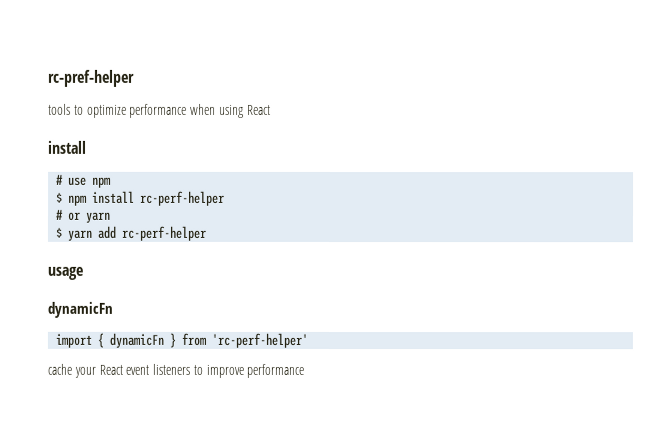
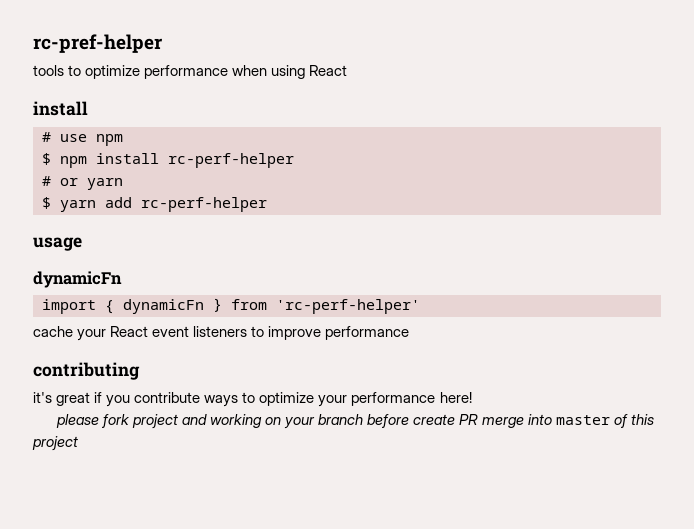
(305, 370) none -> [33,362,140,380] [33,392,472,407] [55,414,654,429] [32,436,78,451] // contributing // it's great if you contribute ways to optimize your performance here! // please fork project and working on your branch before create PR merge into master of this project

